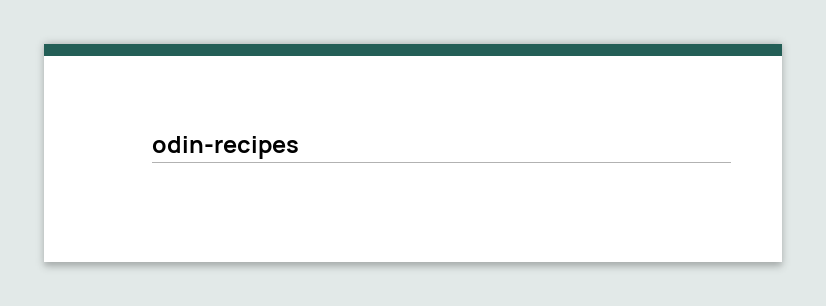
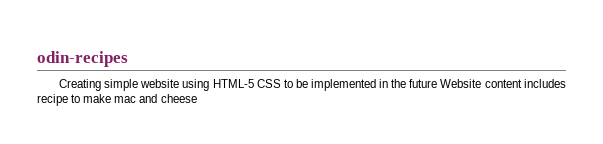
(299, 147) none -> [59,79,566,91] [37,94,197,106] // Creating simple website using HTML-5 CSS to be implemented in the future Website content includes recipe to make mac and cheese

